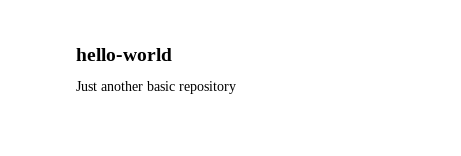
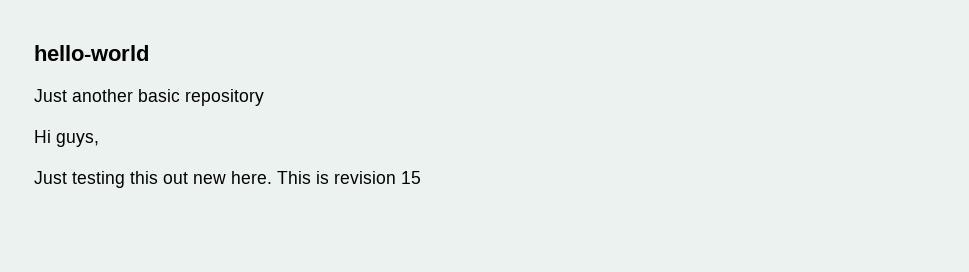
(236, 87) none -> [34,130,99,147] [34,171,421,188] // Hi guys, // Just testing this out new here. This is revision 15

